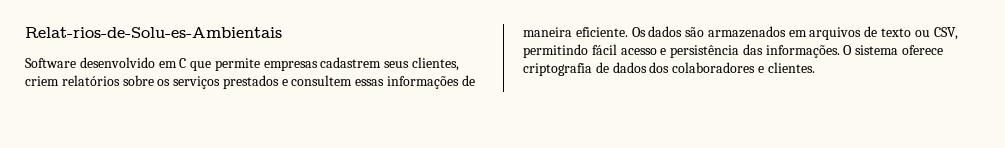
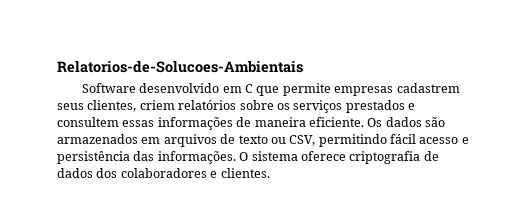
[25,27,282,38] Relat-rios-de-Solu-es-Ambientais -> [57,60,303,73] Relatorios-de-Solucoes-Ambientais

